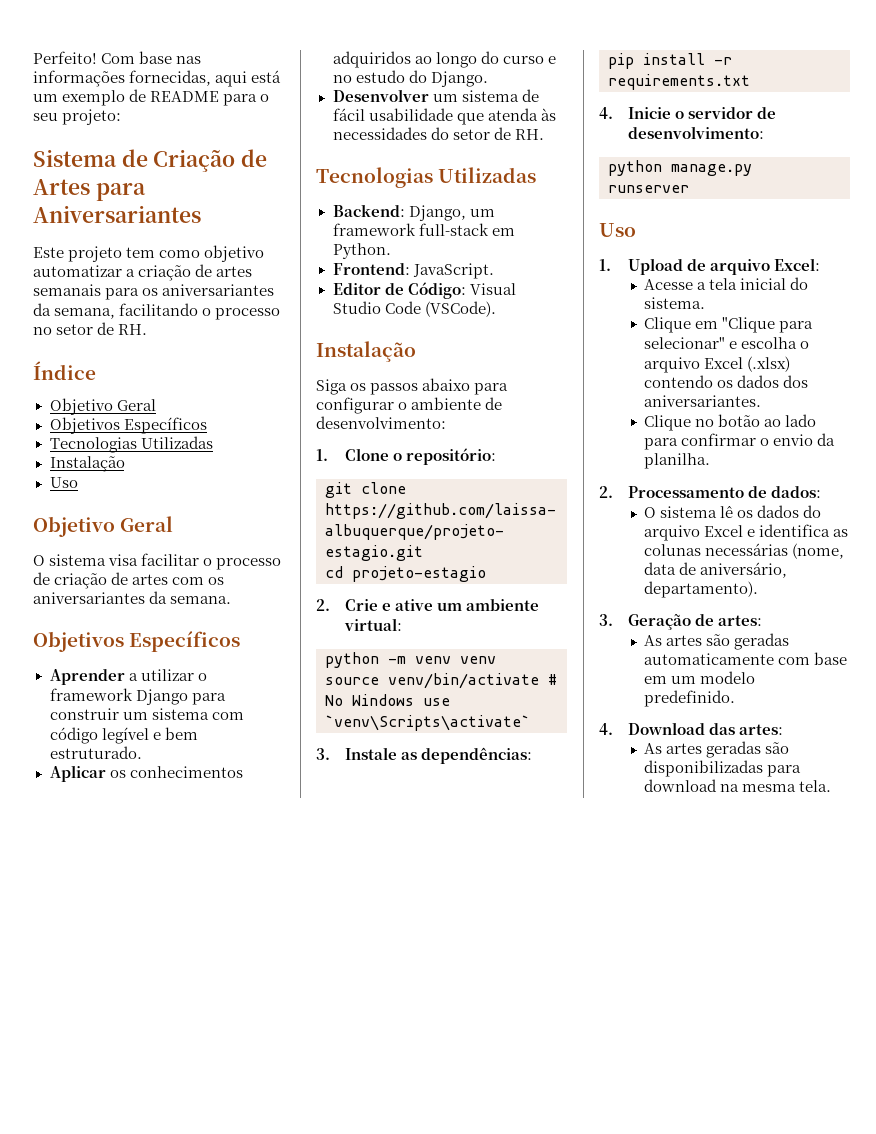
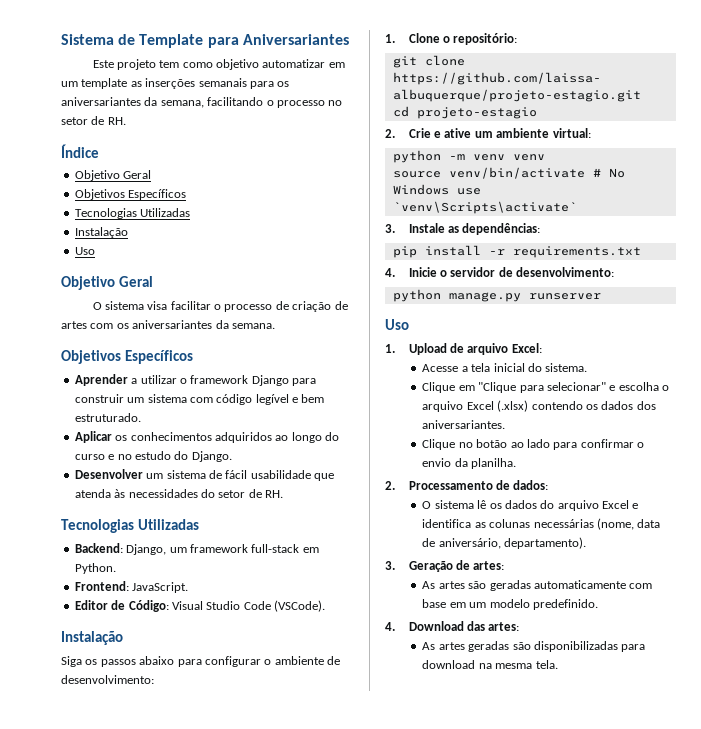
[33,51,202,64] [33,70,282,87] [33,89,270,106] [33,109,122,125] [33,149,268,172] [33,179,90,195] Perfeito! Com base nas informações fornecidas, aqui está um exemplo de README para o seu projeto: // Sistema de Criação de Artes -> [61,34,204,48] Sistema de Template
[126,264,253,281] a criação de artes -> [328,62,345,68] [61,78,196,89] em um template as inserções

